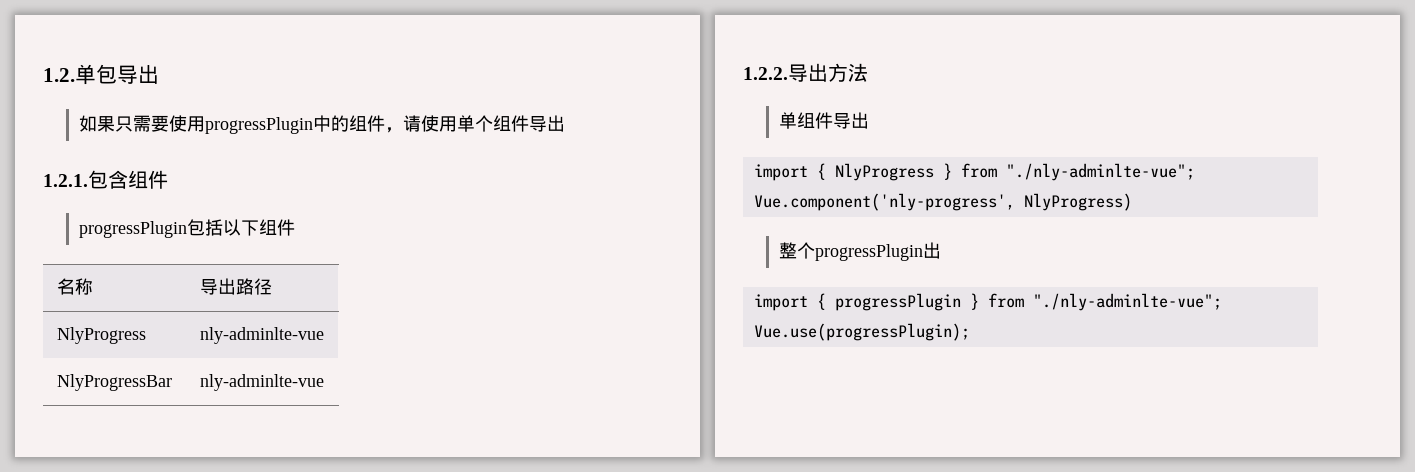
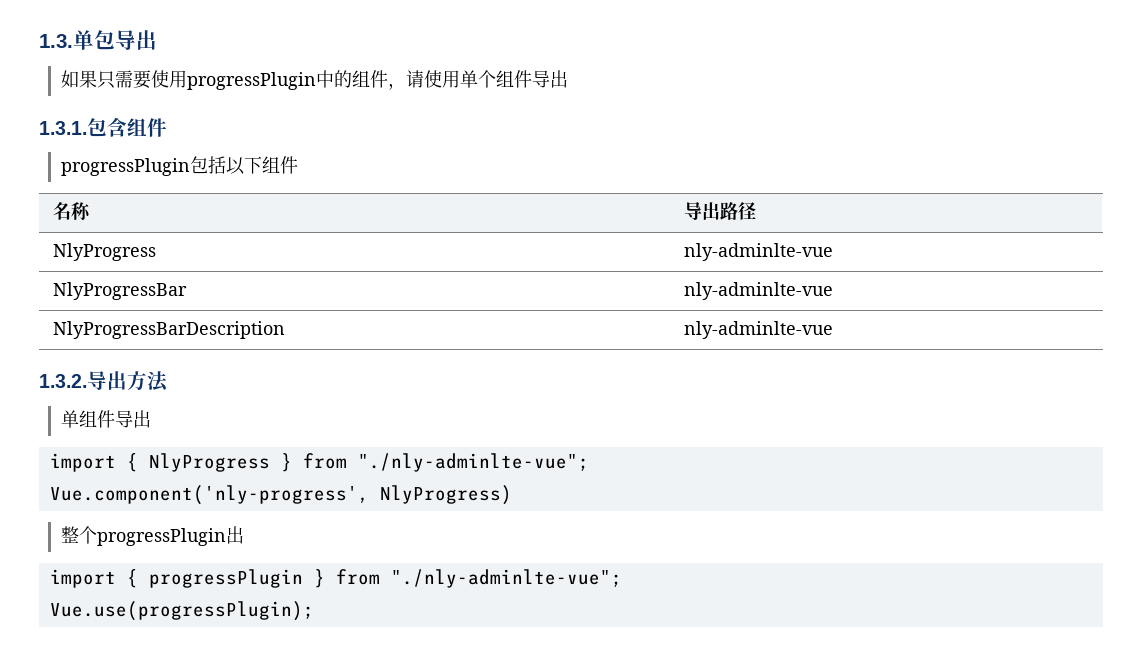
[43,68,75,82] 1.2. -> [39,34,73,48] 1.3.
[43,174,88,187] 1.2.1. -> [39,121,87,135] 1.3.1.
[743,67,788,80] // 1.2.2. -> [53,321,286,339] [684,321,834,339] [39,374,87,388] // NlyProgressBarDescription | nly-adminlte-vue // 1.3.2.

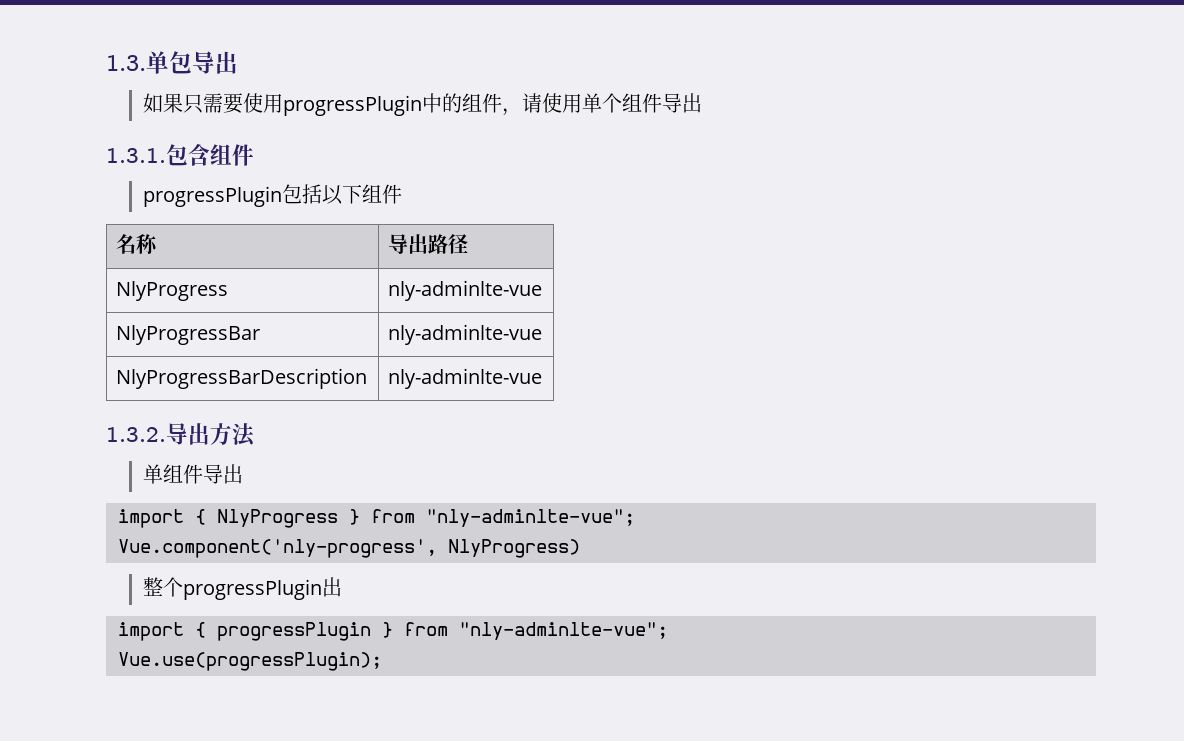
[357,453,589,472] "./nly-adminlte-vue"; -> [426,509,635,527] "nly-adminlte-vue";
[390,569,622,588] "./nly-adminlte-vue"; -> [459,622,668,640] "nly-adminlte-vue";

